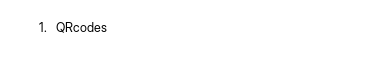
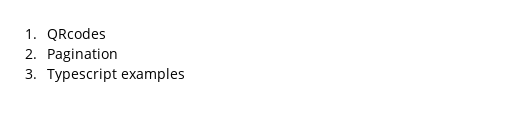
(107, 27) none -> [25,48,118,62] [25,68,185,82] // 2. Pagination // 3. Typescript examples

